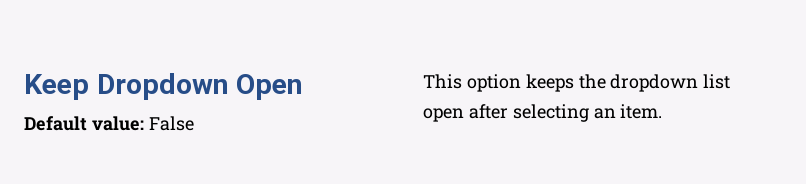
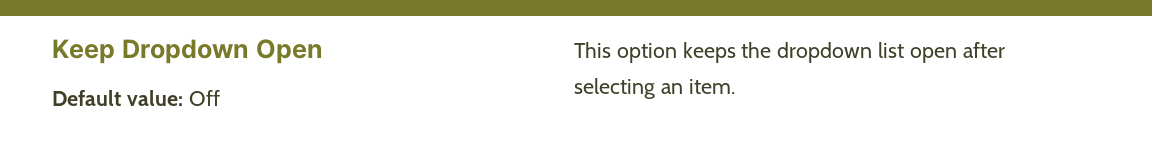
[148,116,194,131] False -> [188,90,220,106] Off

